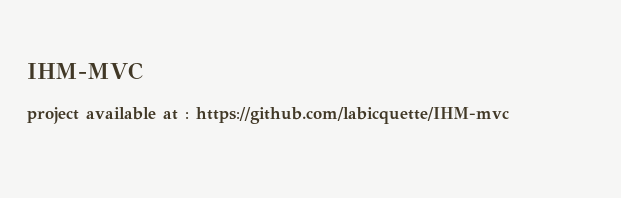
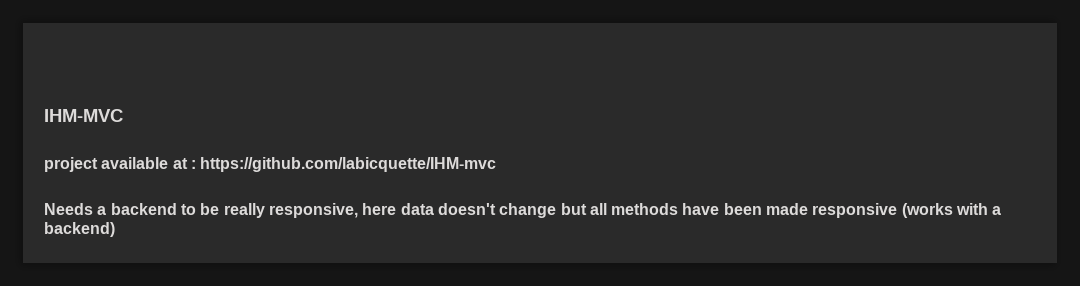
(509, 115) none -> [44,203,1002,218] [44,222,115,237] // Needs a backend to be really responsive, here data doesn't change but all methods have been made responsive (works with a backend)

